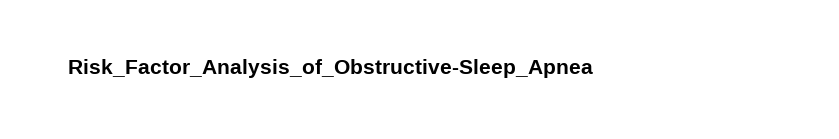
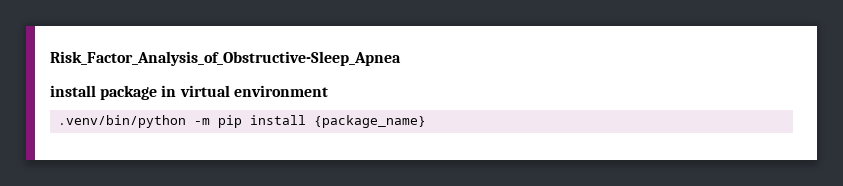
(593, 68) none -> [50,85,328,100] [58,115,427,128] // install package in virtual environment // .venv/bin/python -m pip install {package_name}

